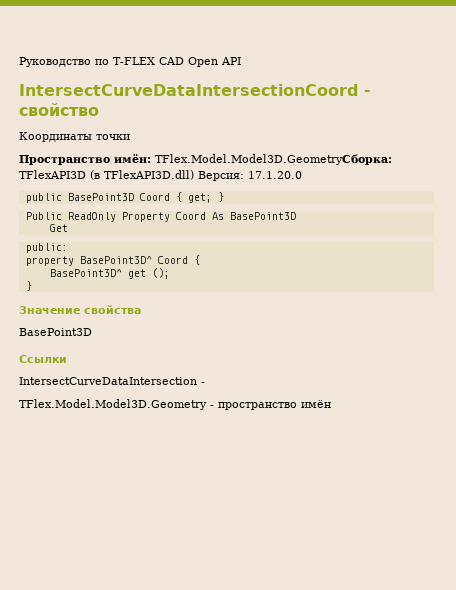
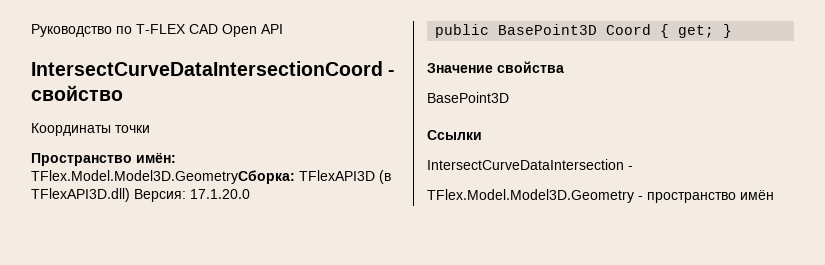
[25,212,296,222] [49,224,68,232] [25,243,68,253] [25,255,200,266] [49,268,170,279] [25,281,32,291] // Public ReadOnly Property Coord As BasePoint3D // Get // public: // property BasePoint3D^ Coord { // BasePoint3D^ get (); // } -> (733, 31) none

